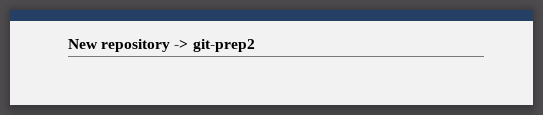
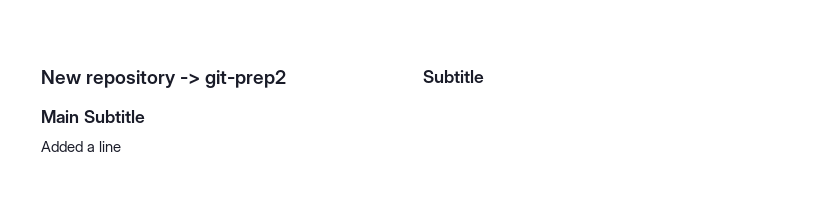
(255, 45) none -> [41,110,145,123] [41,141,122,152] [423,70,484,83] // Main Subtitle // Added a line // Subtitle

